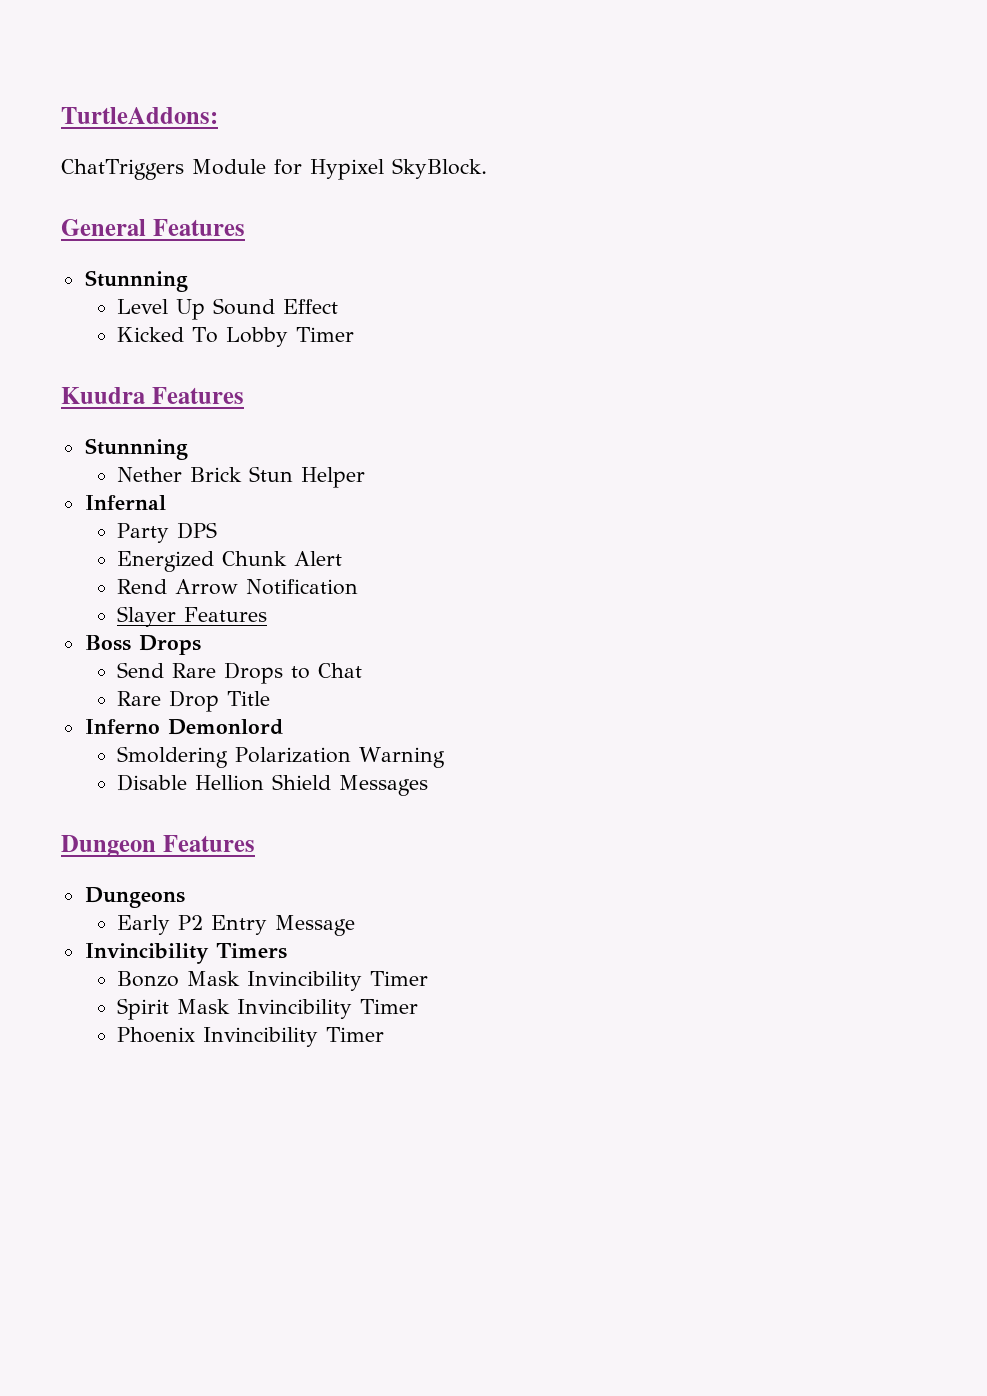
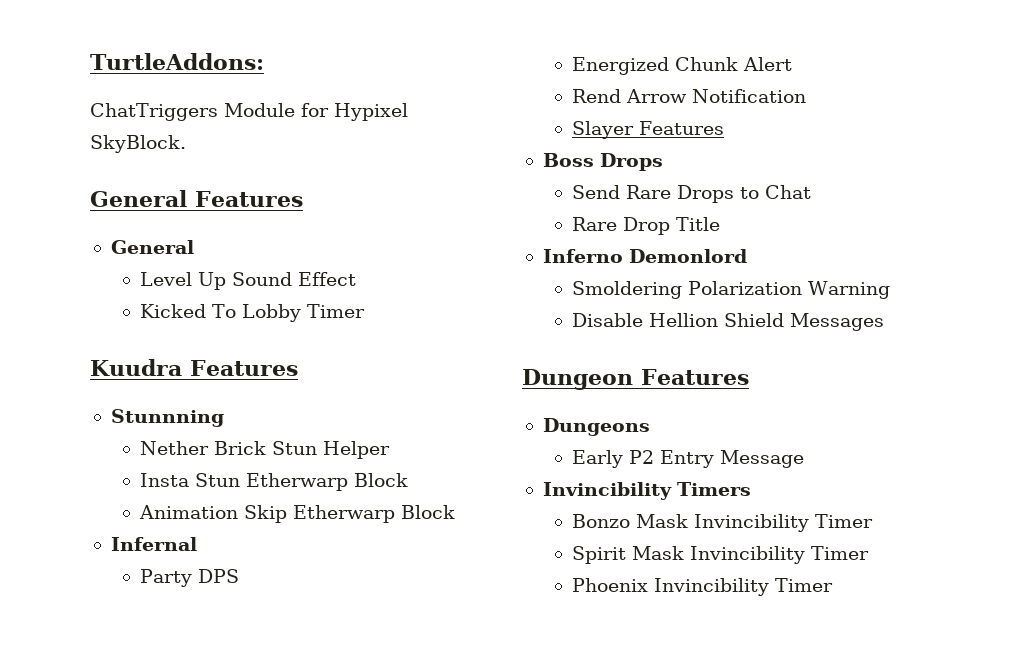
[84,270,188,292] Stunnning -> [110,240,194,254] General
(365, 477) none -> [139,473,408,491] [138,505,455,523] // Insta Stun Etherwarp Block // Animation Skip Etherwarp Block

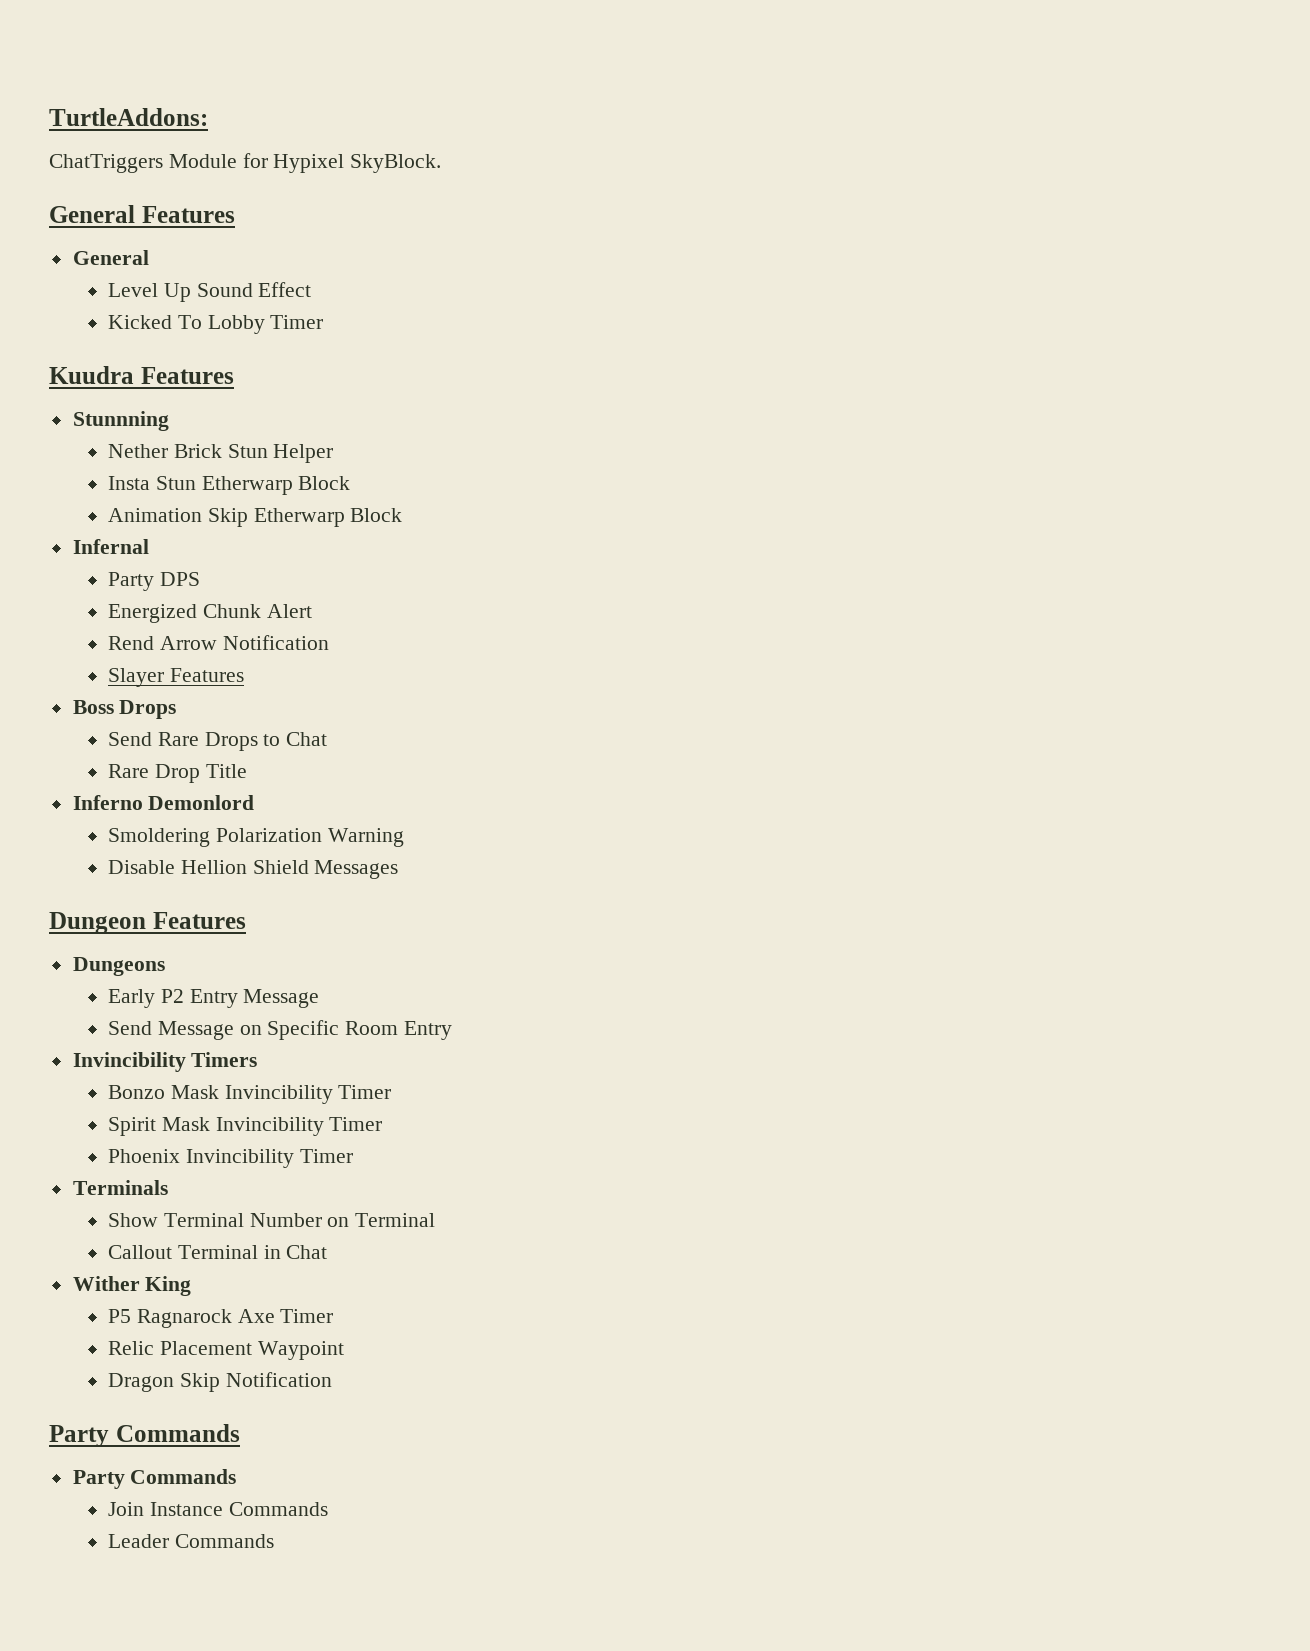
(804, 459) none -> [107,1020,453,1040] // Send Message on Specific Room Entry
(833, 585) none -> [72,1180,168,1195] [107,1213,436,1227] [107,1245,328,1259] [72,1276,192,1296] [107,1309,334,1328] [107,1341,344,1360] [107,1372,332,1392] [49,1424,240,1447] [72,1469,237,1489] [107,1502,328,1516] [107,1534,274,1548] // Terminals // Show Terminal Number on Terminal // Callout Terminal in Chat // Wither King // P5 Ragnarock Axe Timer // Relic Placement Waypoint // Dragon Skip Notification // Party Commands // Party Commands // Join Instance Commands // Leader Commands

